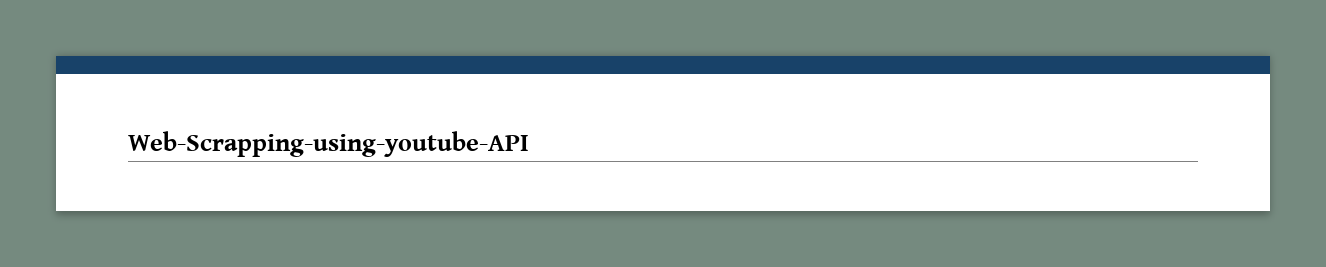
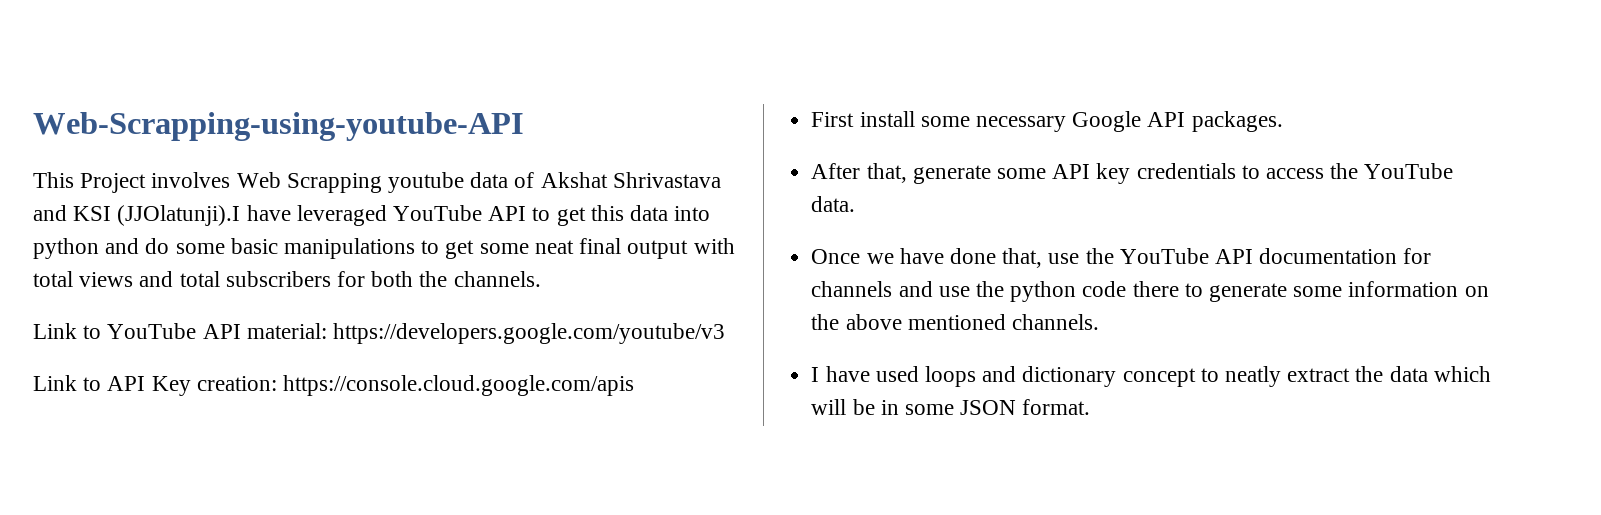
(529, 144) none -> [33,172,721,193] [33,205,711,226] [33,238,735,259] [33,271,541,287] [33,323,726,344] [33,375,635,396] [811,111,1283,132] [811,163,1454,184] [811,196,856,212] [811,248,1432,268] [811,281,1489,302] [811,314,1099,330] [811,366,1491,387] [811,399,1091,415] // This Project involves Web Scrapping youtube data of Akshat Shrivastava and KSI (JJOlatunji).I have leveraged YouTube API to get this data into python and do some basic manipulations to get some neat final output with total views and total subscribers for both the channels. // Link to YouTube API material: https://developers.google.com/youtube/v3 // Link to API Key creation: https://console.cloud.google.com/apis // First install some necessary Google API packages. // After that, generate some API key credentials to access the YouTube data. // Once we have done that, use the YouTube API documentation for channels and use the python code there to generate some information on the above mentioned channels. // I have used loops and dictionary concept to neatly extract the data which will be in some JSON format.

